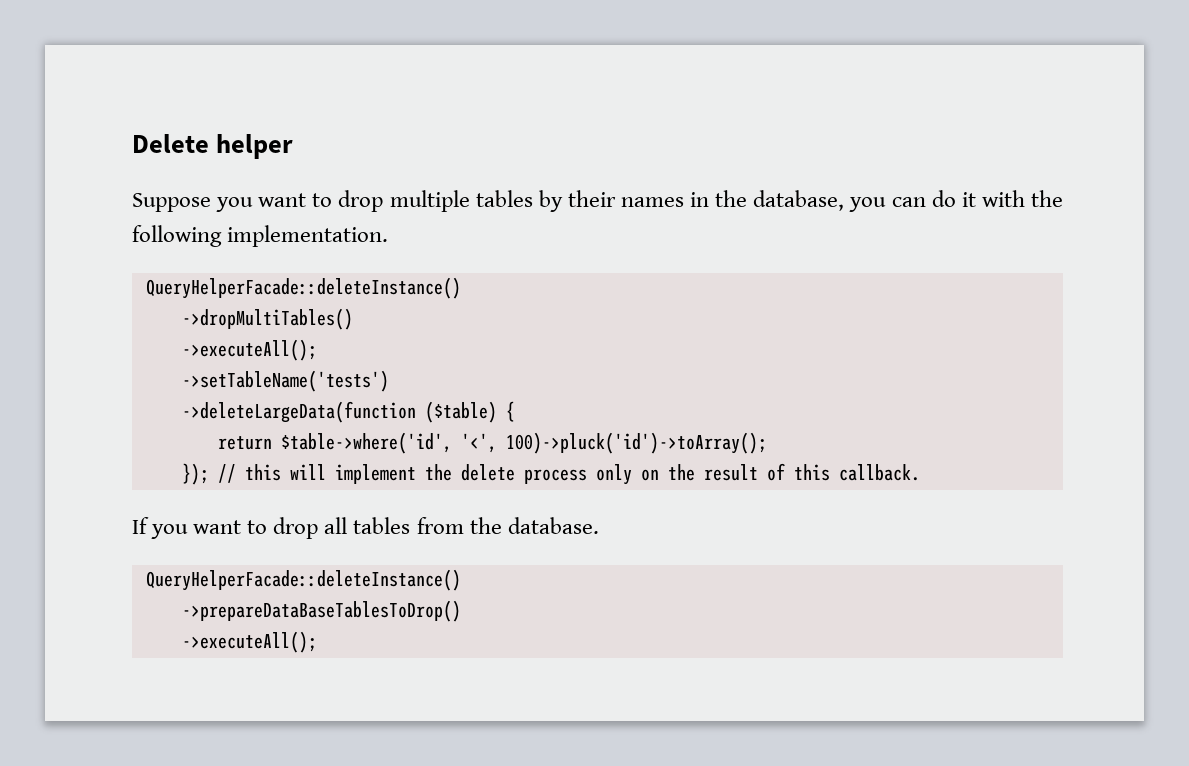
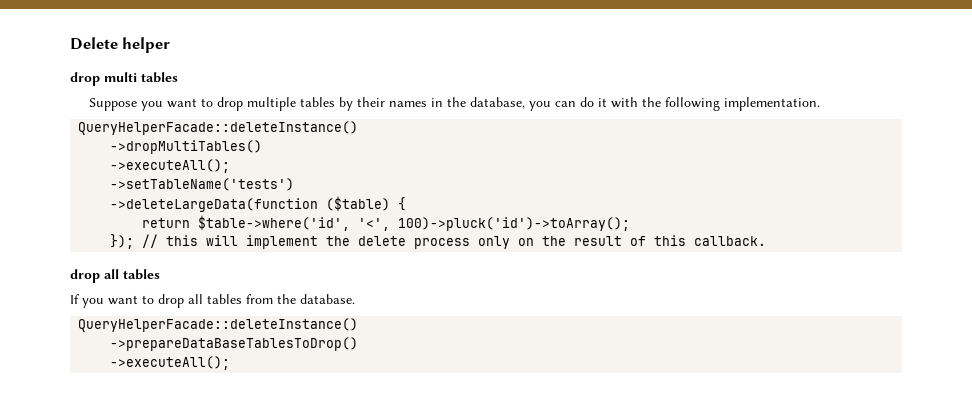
(294, 146) none -> [70,72,178,86] // drop multi tables
(920, 472) none -> [70,269,160,283] // drop all tables

